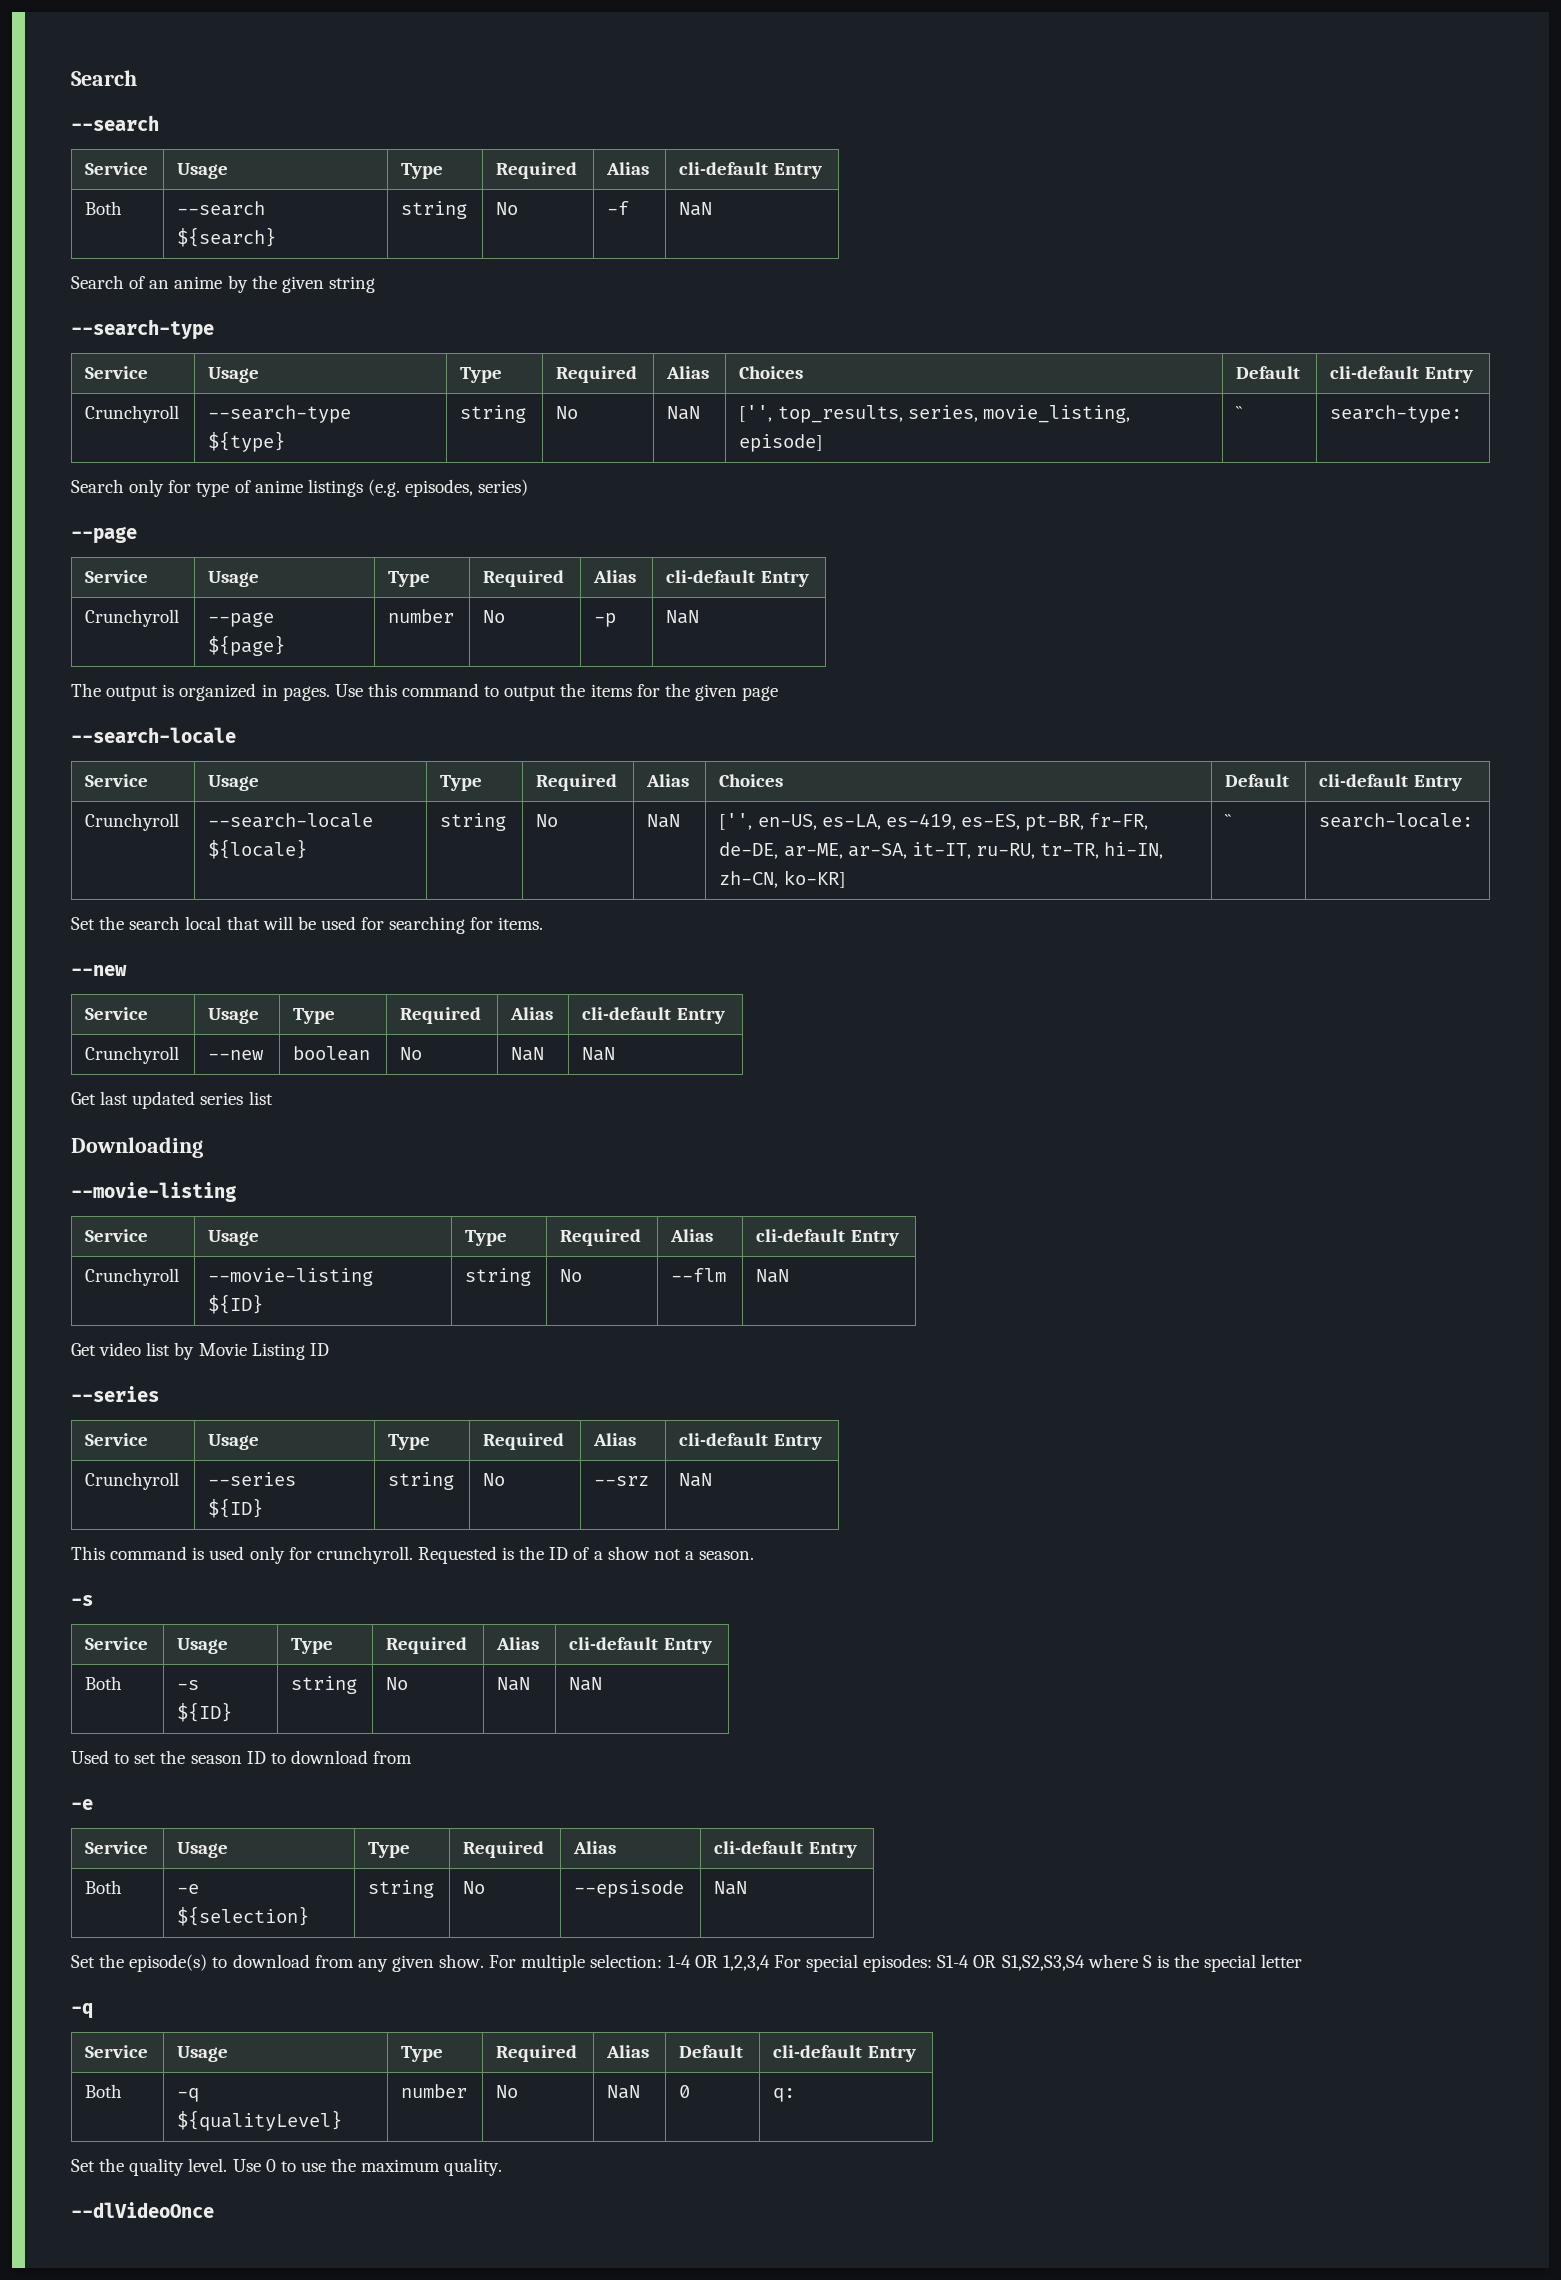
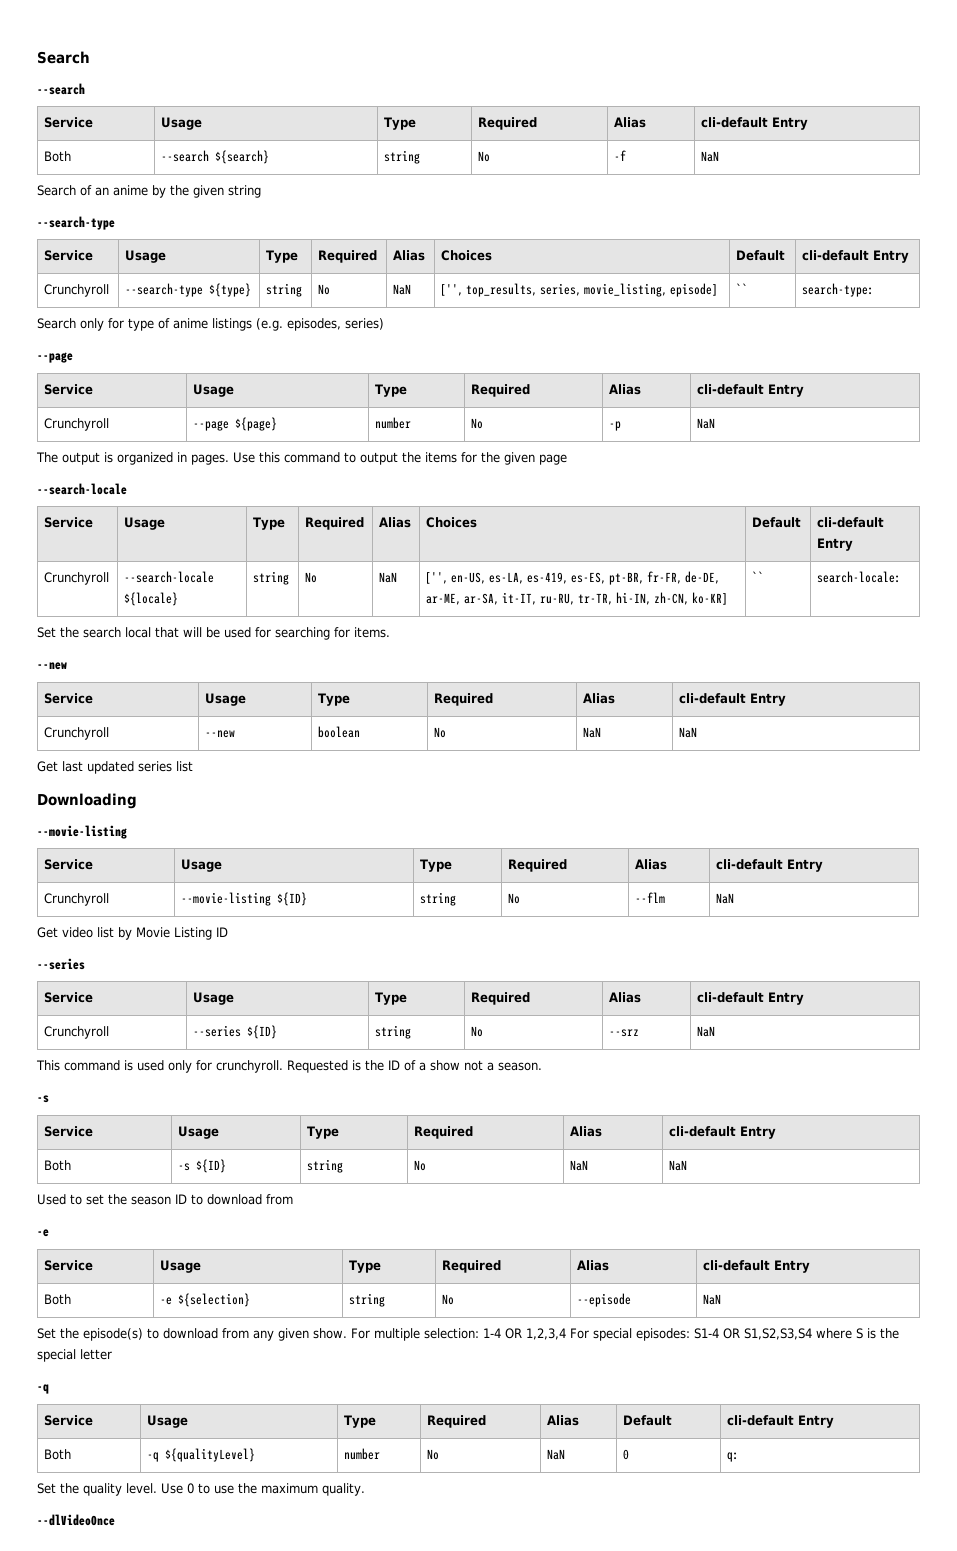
[574,1880,685,1898] --epsisode -> [577,1293,632,1307] --episode

